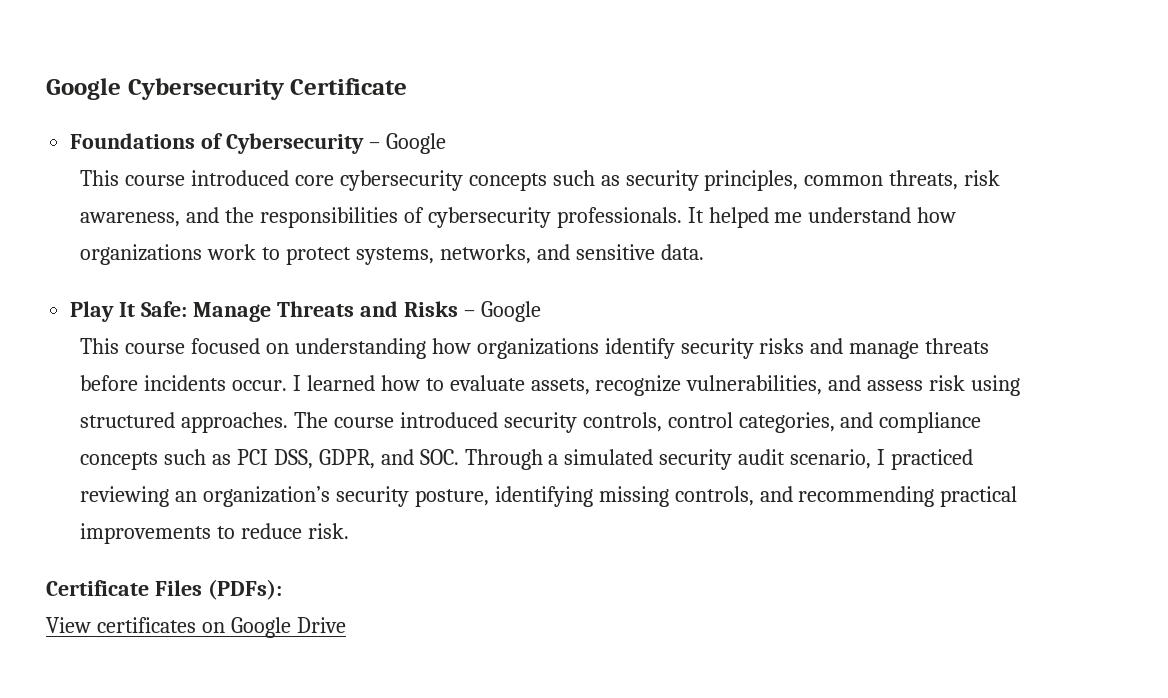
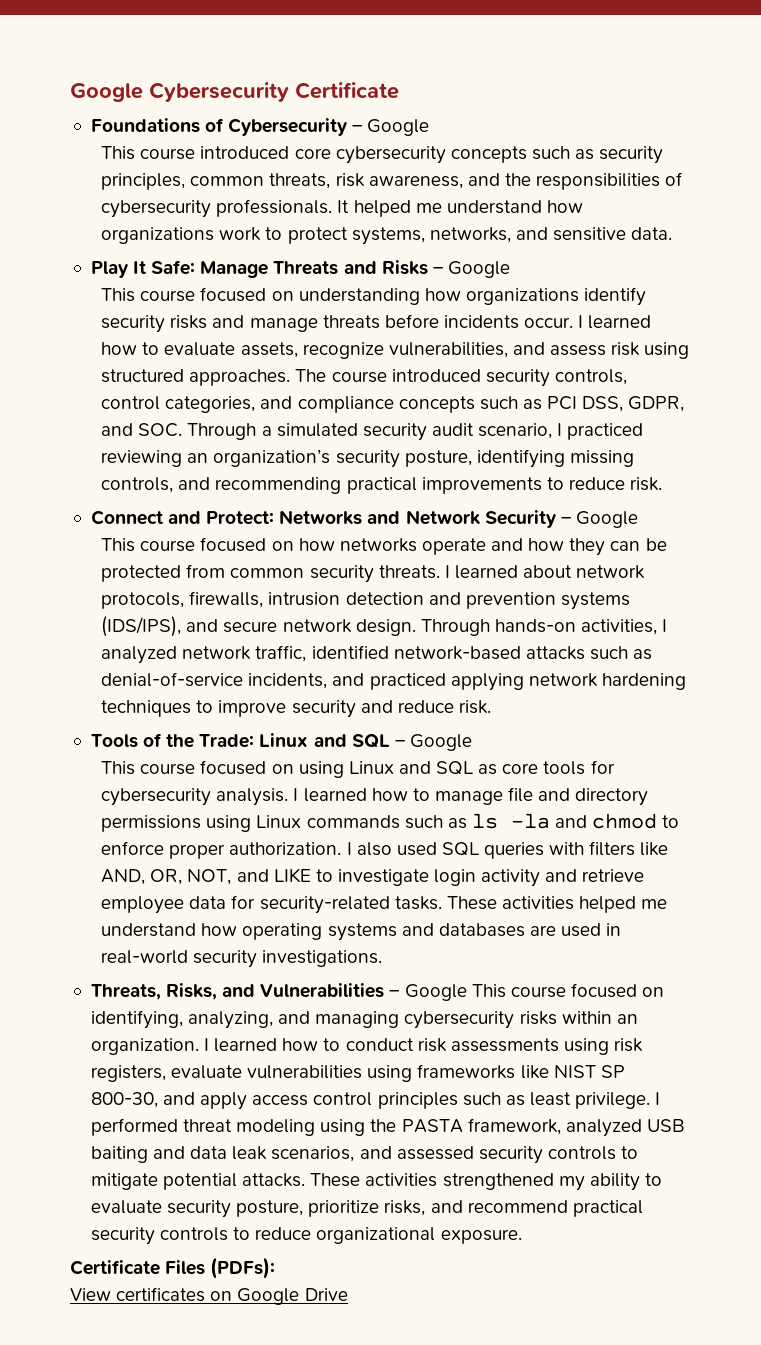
(349, 531) none -> [90,510,638,528] [101,537,667,556] [101,564,646,583] [101,591,630,610] [101,616,668,637] [101,645,653,664] [101,672,686,691] [101,700,491,718] [90,733,472,751] [101,760,615,778] [101,787,649,806] [101,813,680,832] [101,841,669,859] [101,868,645,887] [101,895,668,914] [101,923,622,941] [101,950,383,968] [90,983,665,1001] [90,1010,638,1029] [90,1038,644,1055] [90,1064,625,1082] [90,1092,661,1110] [90,1118,685,1137] [90,1146,639,1164] [90,1173,662,1191] [90,1200,643,1218] [90,1227,522,1245] // Connect and Protect: Networks and Network Security – Google // This course focused on how networks operate and how they can be protected from common security threats. I learned about network protocols, firewalls, intrusion detection and prevention systems (IDS/IPS), and secure network design. Through hands-on activities, I analyzed network traffic, identified network-based attacks such as denial-of-service incidents, and practiced applying network hardening techniques to improve security and reduce risk. // Tools of the Trade: Linux and SQL – Google // This course focused on using Linux and SQL as core tools for cybersecurity analysis. I learned how to manage file and directory permissions using Linux commands such as ls -la and chmod to enforce proper authorization. I also used SQL queries with filters like AND, OR, NOT, and LIKE to investigate login activity and retrieve employee data for security-related tasks. These activities helped me understand how operating systems and databases are used in real-world security investigations. // Threats, Risks, and Vulnerabilities – Google This course focused on identifying, analyzing, and managing cybersecurity risks within an organization. I learned how to conduct risk assessments using risk registers, evaluate vulnerabilities using frameworks like NIST SP 800-30, and apply access control principles such as least privilege. I performed threat modeling using the PASTA framework, analyzed USB baiting and data leak scenarios, and assessed security controls to mitigate potential attacks. These activities strengthened my ability to evaluate security posture, prioritize risks, and recommend practical security controls to reduce organizational exposure.

